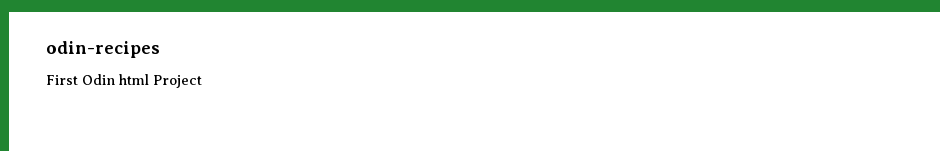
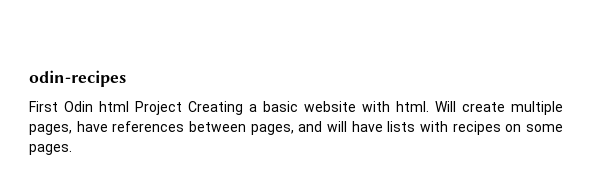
(202, 81) none -> [188,101,563,115] [29,121,564,135] [29,144,72,155] Creating a basic website with html. Will create multiple pages, have references between pages, and will have lists with recipes on some pages.

